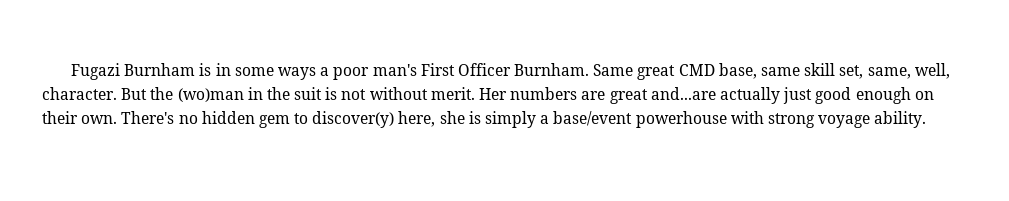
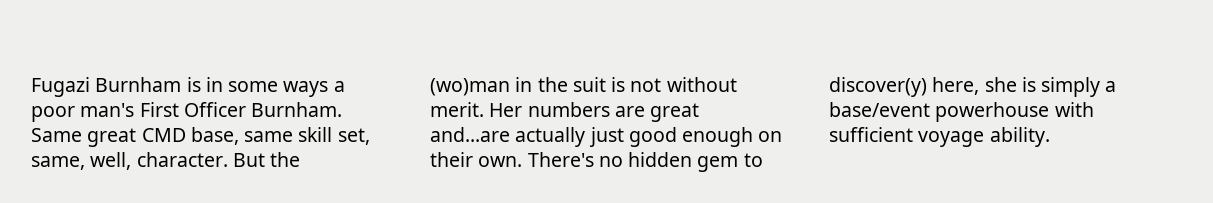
[767,113,815,128] strong -> [829,127,913,142] sufficient

